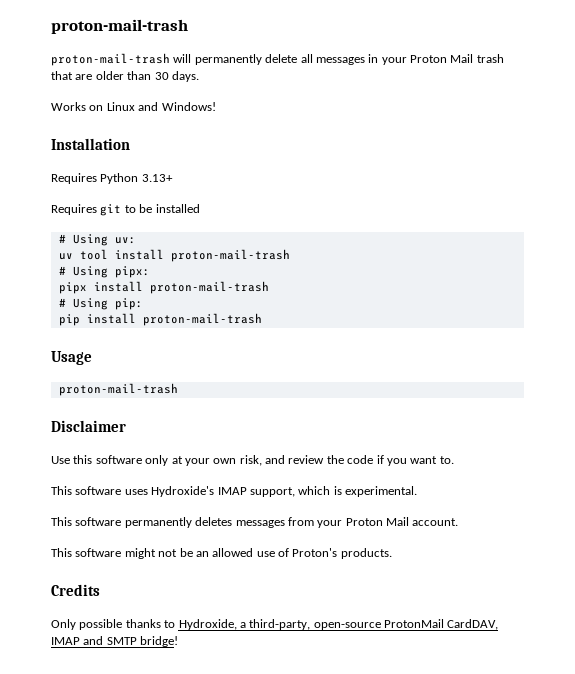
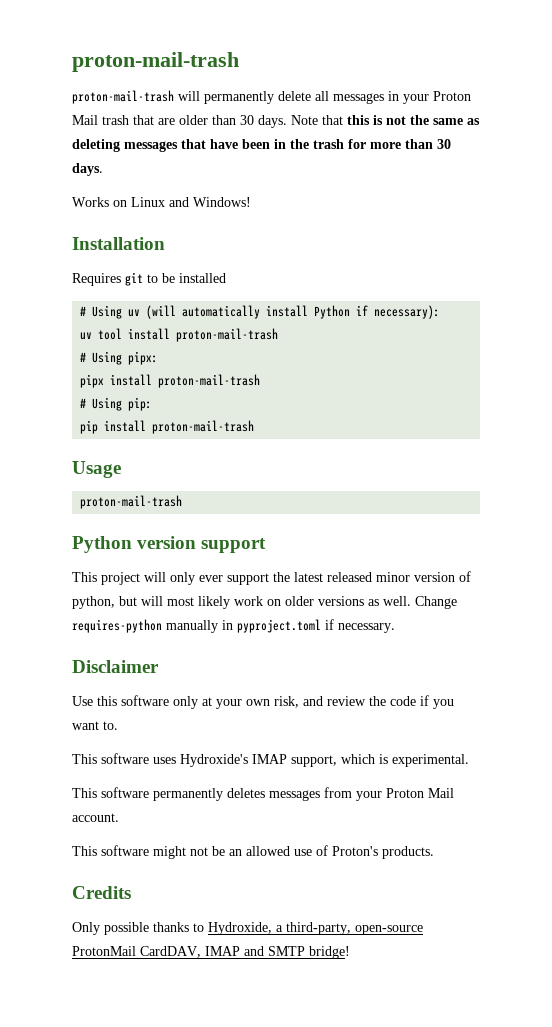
(199, 76) none -> [291,115,480,125] [72,139,451,152] [72,163,103,176] Note that this is not the same as deleting messages that have been in the trash for more than 30 days.
[51,173,173,184] // Requires Python 3.13+ -> (165, 243) none
[114,237,136,244] uv: -> [128,305,441,319] uv (will automatically install Python if necessary):
(178, 389) none -> [72,536,267,553] [72,571,471,585] [72,596,457,609] [72,619,395,633] // Python version support // This project will only ever support the latest released minor version of python, but will most likely work on older versions as well. Change requires-python manually in pyproject.toml if necessary.

